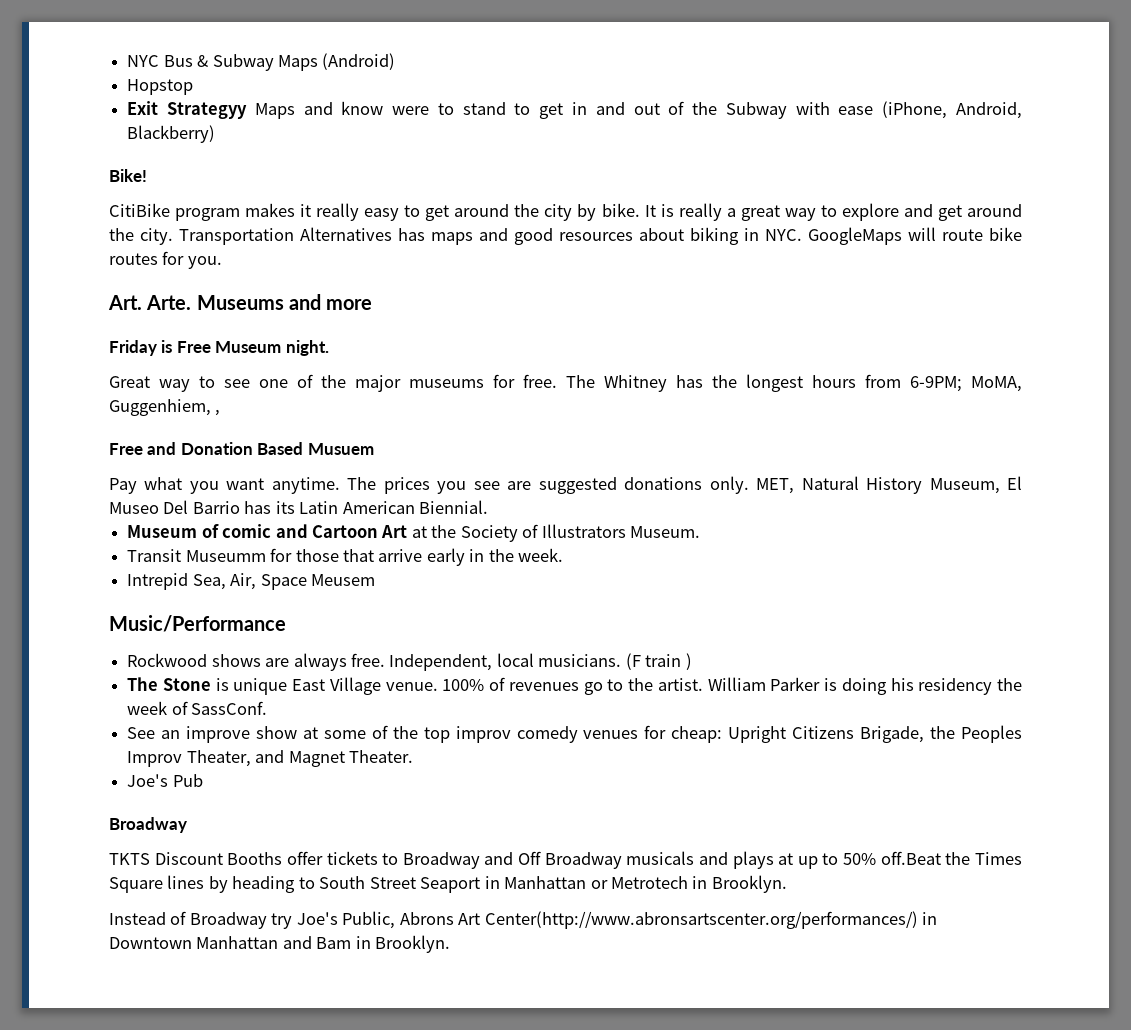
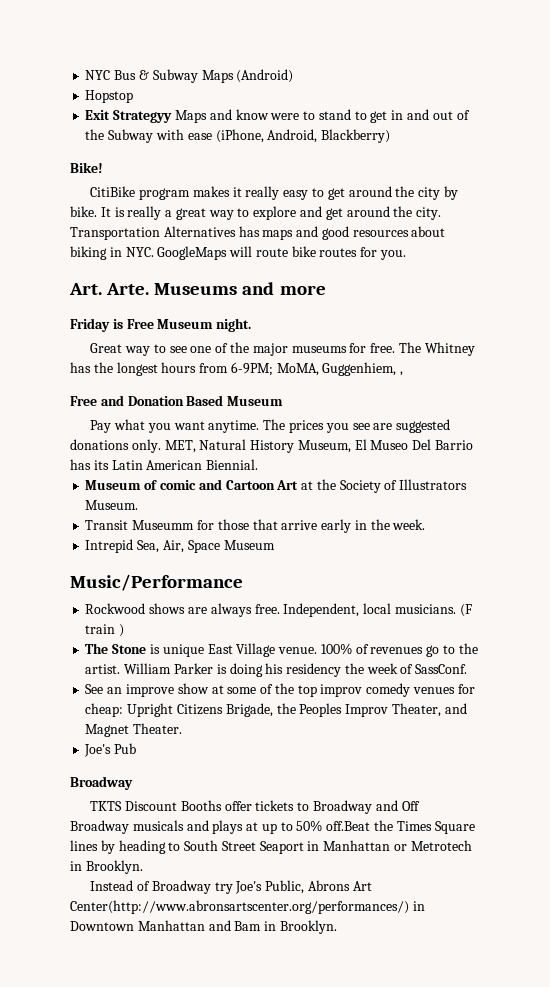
[307,443,374,455] Musuem -> [227,396,284,406] Museum
[310,574,375,586] Meusem -> [223,540,275,550] Museum

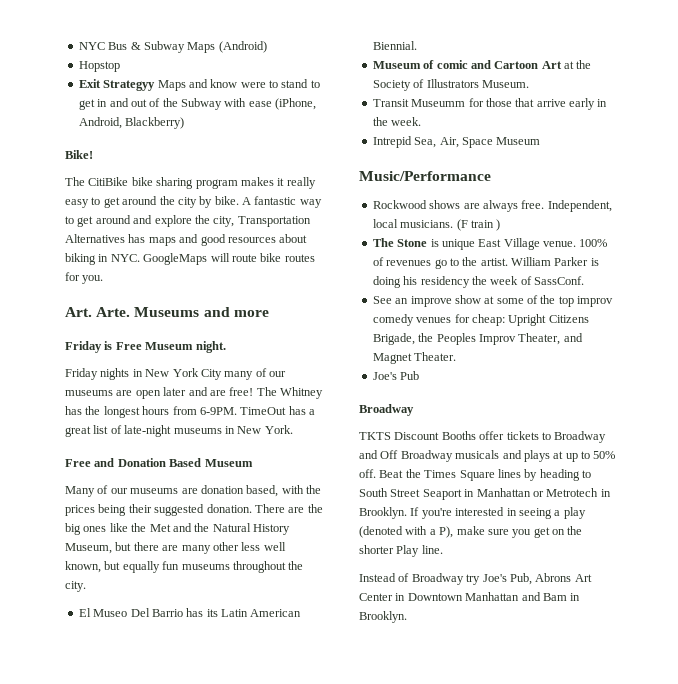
[90,186,136,197] CitiBike -> [65,177,194,189] The CitiBike bike sharing
[100,206,442,220] It is really a great way to explore and get around the city. -> [242,196,322,208] [65,215,235,227] A fantastic way to get around and explore the city,
[90,342,396,356] Great way to see one of the major museums for free. -> [65,368,286,380] [65,387,254,399] Friday nights in New York City many of our museums are open later and are free!
[230,362,404,376] 6-9PM; MoMA, Guggenhiem, , -> [199,406,315,415] [65,425,293,437] 6-9PM. TimeOut has a great list of late-night museums in New York.
[90,419,451,433] [70,439,351,453] Pay what you want anytime. The prices you see are suggested donations only. MET, Natural History Museum, -> [65,485,321,497] [65,504,323,516] [65,523,290,535] [65,542,286,554] [65,561,304,573] [65,581,86,592] Many of our museums are donation based, with the prices being their suggested donation. There are the big ones like the Met and the Natural History Museum, but there are many other less well known, but equally fun museums throughout the city. //
[326,821,371,831] off.Beat -> [359,469,404,478] off. Beat
(143, 867) none -> [410,507,586,519] [359,526,583,538] [359,545,443,557] If you're interested in seeing a play (denoted with a P), make sure you get on the shorter Play line.
[265,880,305,894] Public, -> [509,573,532,585] Pub,
[70,900,409,914] Center(http://www.abronsartscenter.org/performances/) -> [359,593,393,601] Center

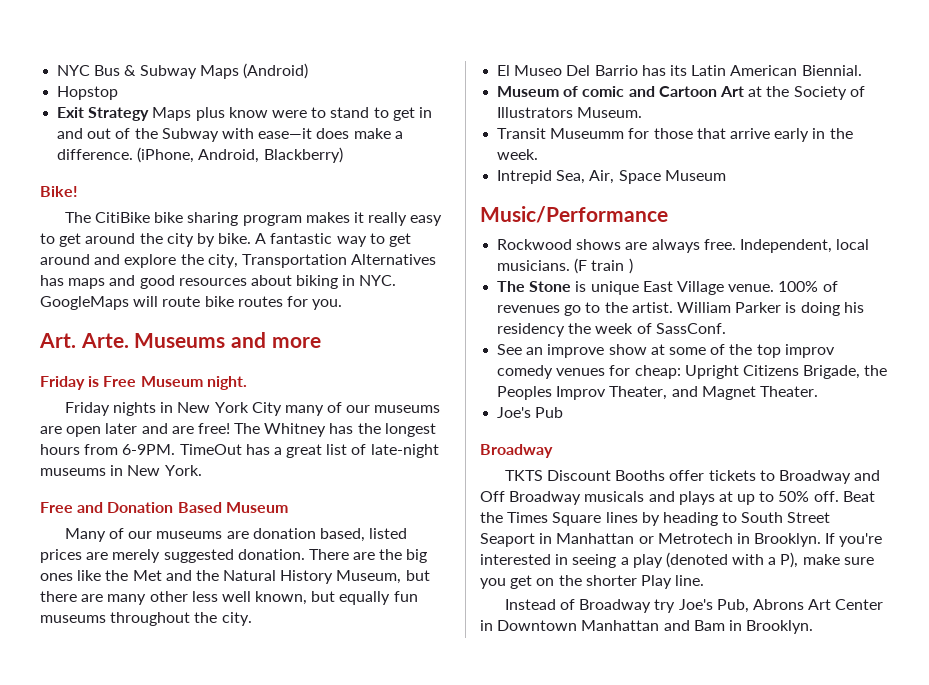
[103,79,208,91] Strategyy Maps and -> [88,107,225,121] Strategy Maps plus
[248,101,272,107] ease -> [258,128,403,139] [57,149,134,160] ease—it does make a difference.
[281,485,321,494] [65,504,152,516] with the prices being their -> [369,528,408,539] [40,549,161,563] listed prices are merely

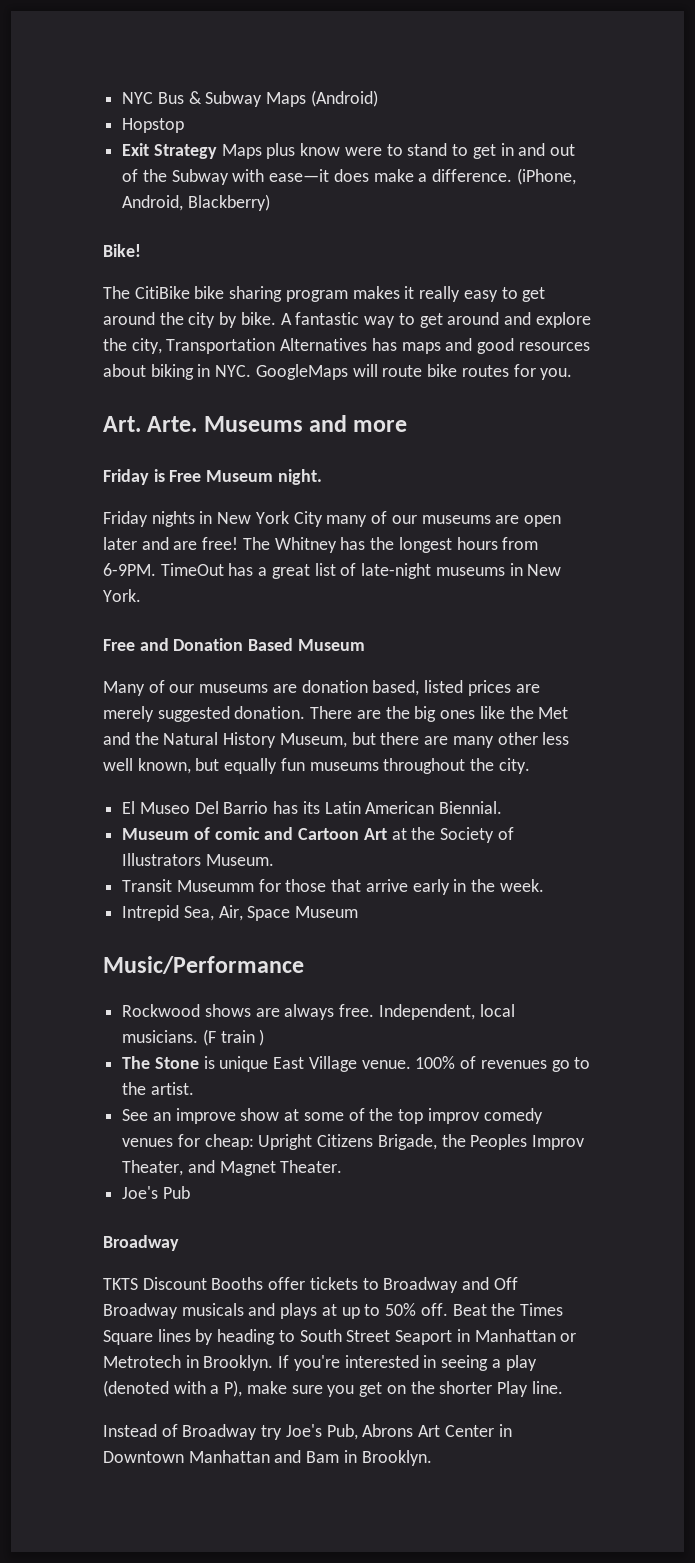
[676,302,864,316] [497,323,726,337] William Parker is doing his residency the week of SassConf. -> (194, 1088) none

